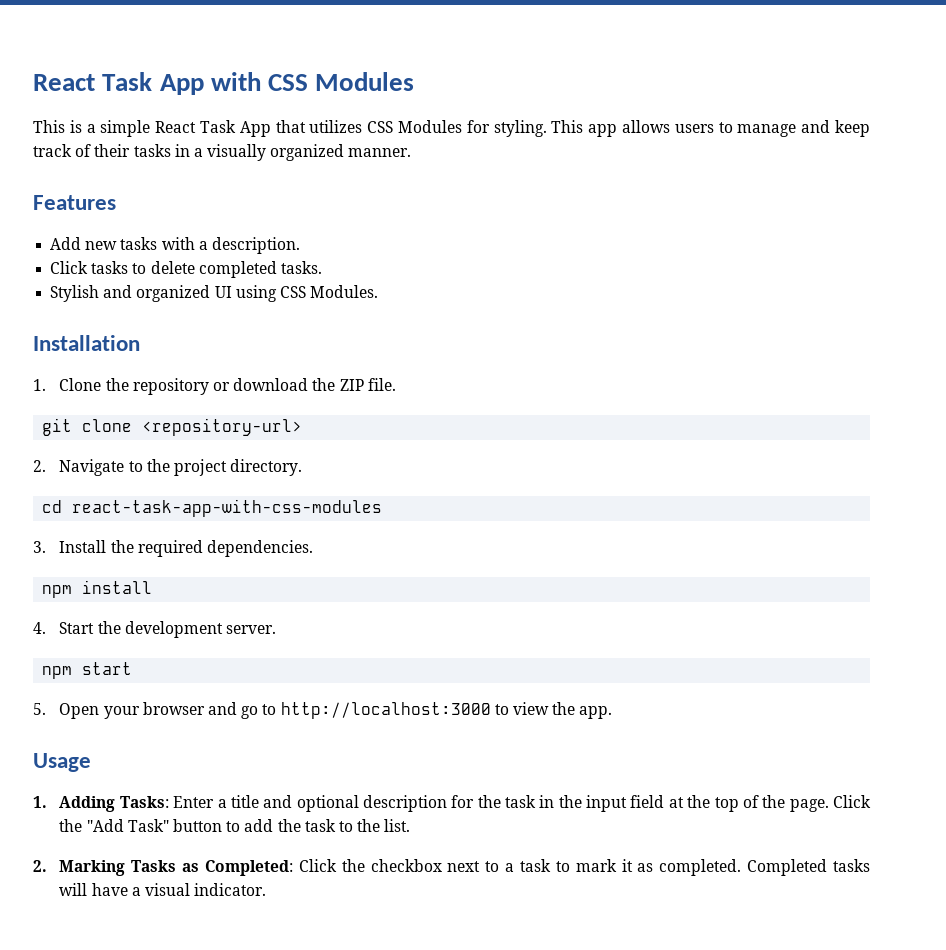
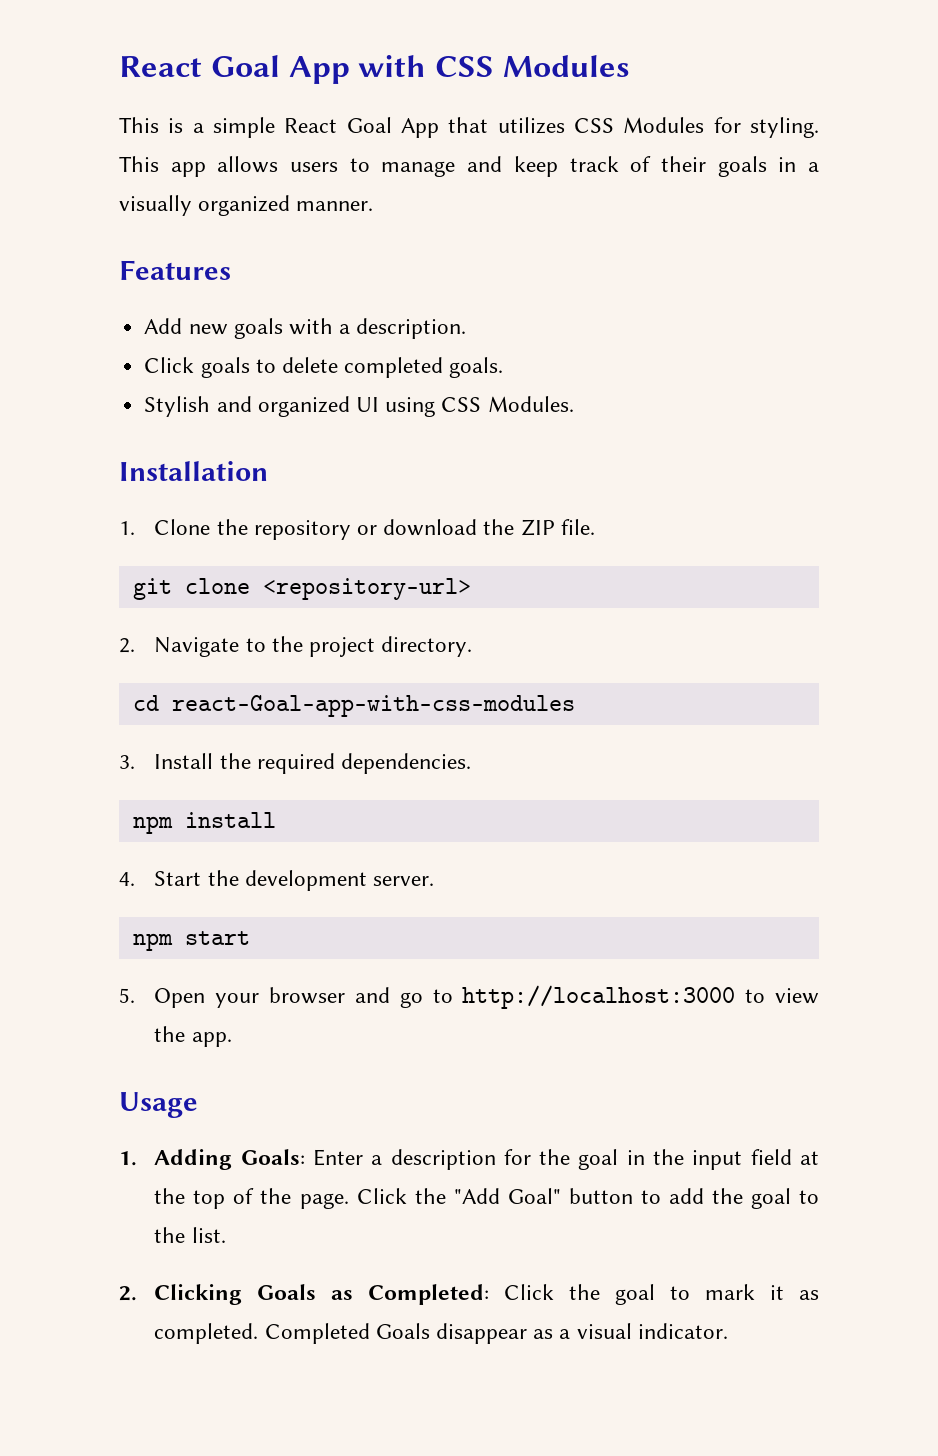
[33,72,153,91] React Task -> [119,55,280,77] React Goal
[200,120,236,133] Task -> [346,117,392,133] Goal
[133,144,171,157] tasks -> [717,156,767,177] goals
[120,237,158,250] tasks -> [233,318,283,339] goals
[91,261,129,274] tasks -> [200,357,250,378] goals
[280,261,322,274] tasks. -> [449,357,504,378] goals.
[72,499,383,517] react-task-app-with-css-modules -> [171,695,575,717] react-Goal-app-with-css-modules
[119,796,169,808] Tasks: -> [240,1149,305,1165] Goals:
[230,795,359,812] title and optional -> (383, 1160) none
[505,795,537,808] task -> [578,1149,619,1170] goal
[127,819,169,832] Task" -> [507,1188,561,1204] Goal"
[304,819,336,832] task -> [750,1188,791,1209] goal
[59,860,177,876] Marking Tasks -> [154,1284,317,1305] Clicking Goals
[370,859,552,872] checkbox next to a task -> [615,1284,656,1305] goal
[833,859,871,872] [59,883,128,896] tasks will have -> [375,1323,554,1344] Goals disappear as

